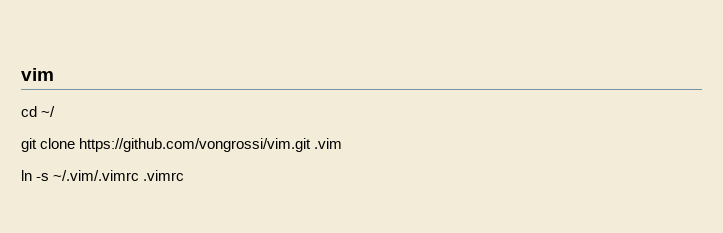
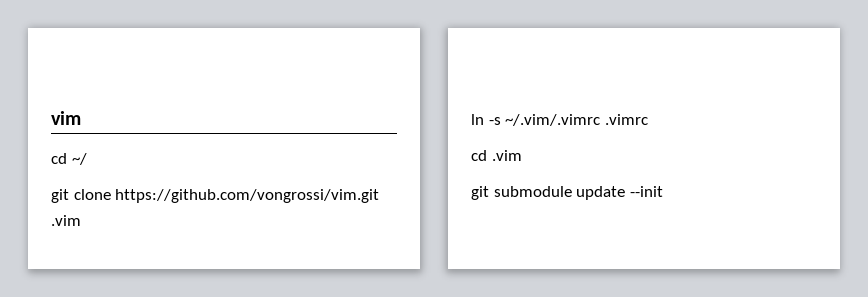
(185, 175) none -> [471,150,522,161] [471,186,663,200] // cd .vim // git submodule update --init

